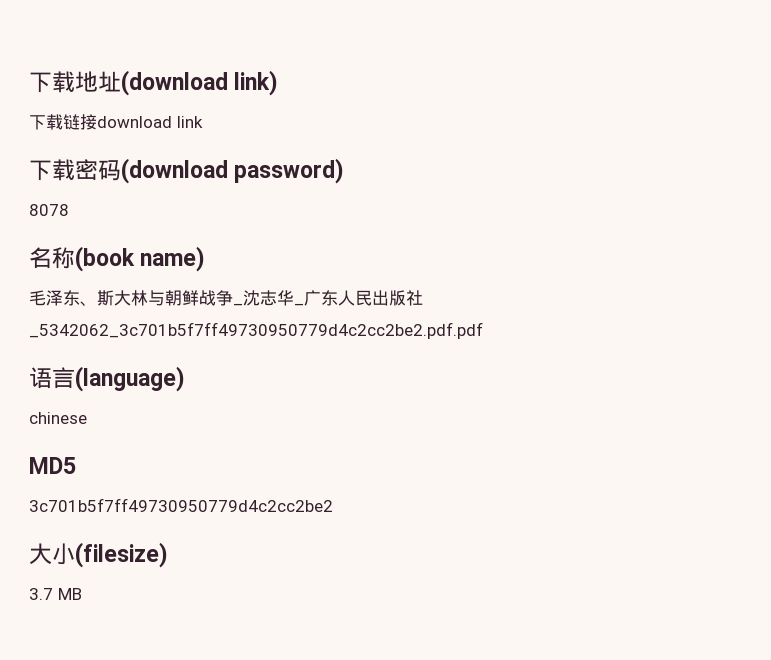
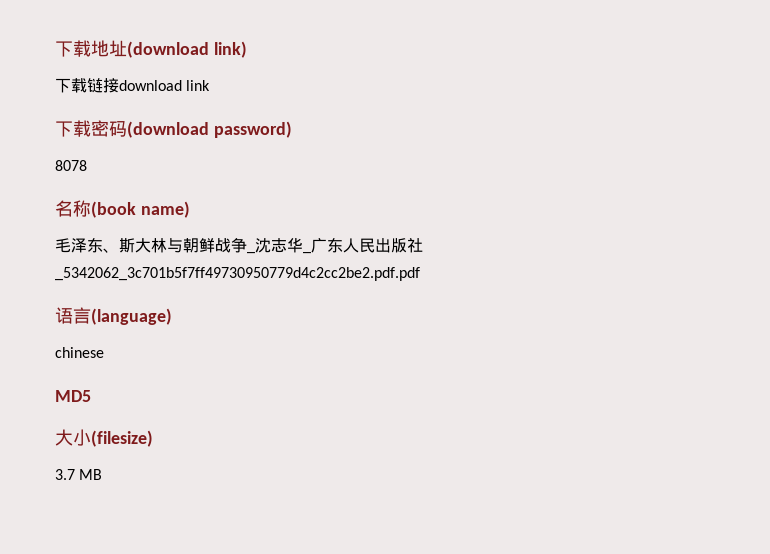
[29,498,333,512] // 3c701b5f7ff49730950779d4c2cc2be2 -> (91, 396) none

